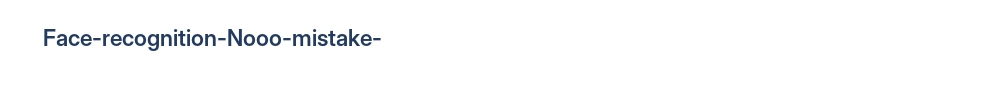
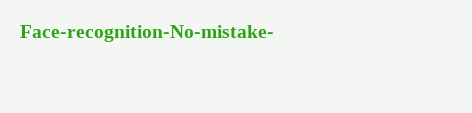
[43,29,382,51] Face-recognition-Nooo-mistake- -> [20,25,274,42] Face-recognition-No-mistake-

